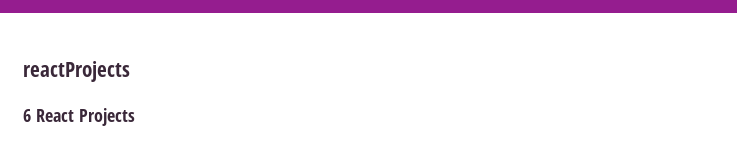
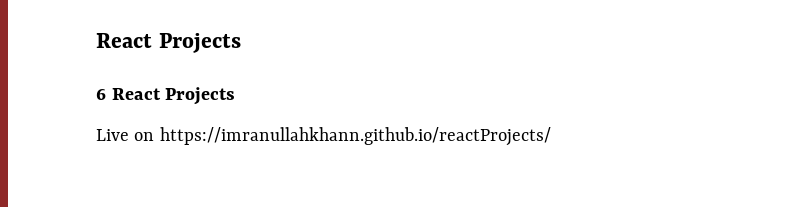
[23,61,130,82] reactProjects -> [96,33,241,53] React Projects
(135, 117) none -> [96,127,551,146] // Live on https://imranullahkhann.github.io/reactProjects/

